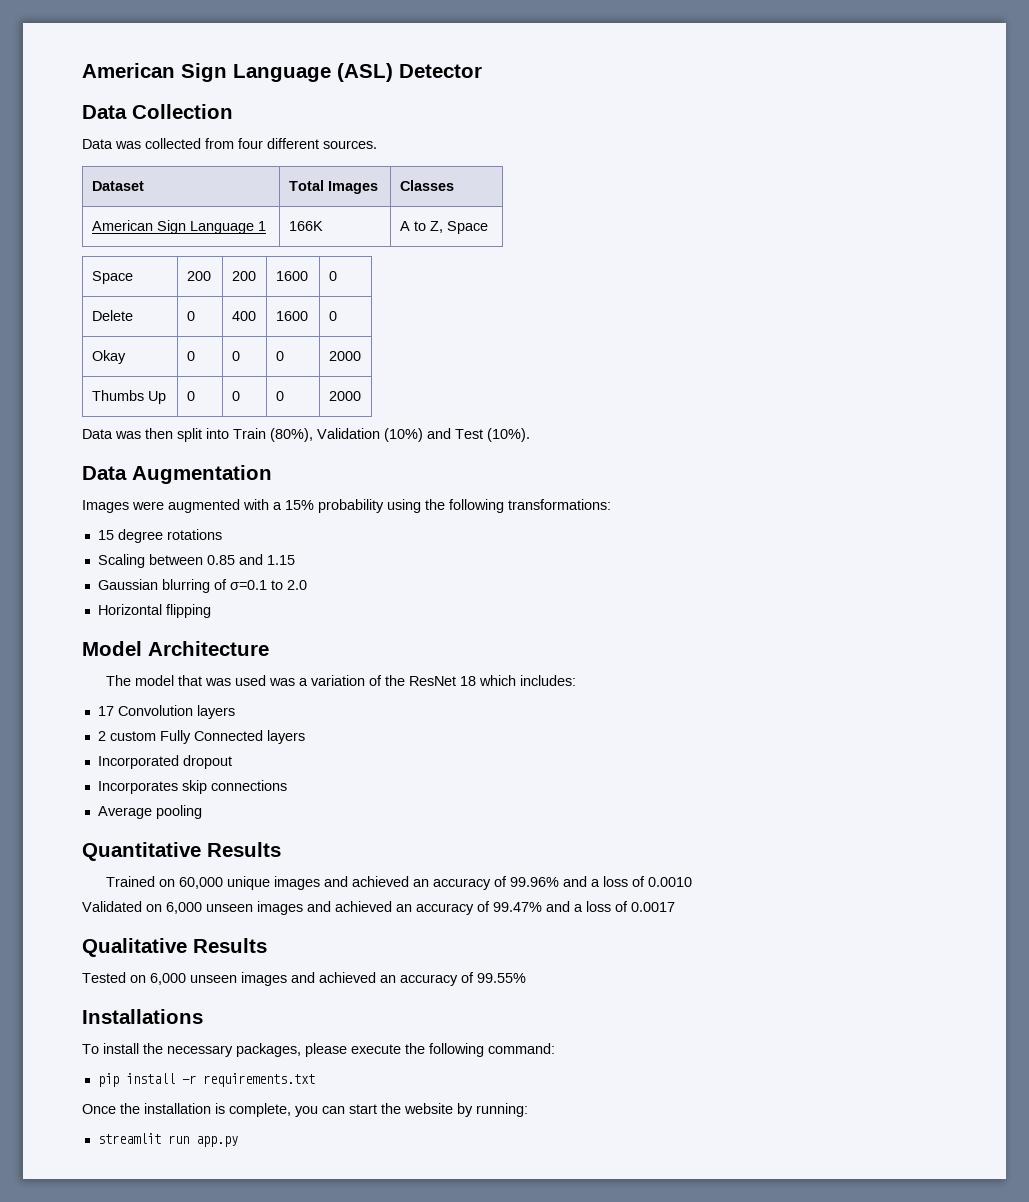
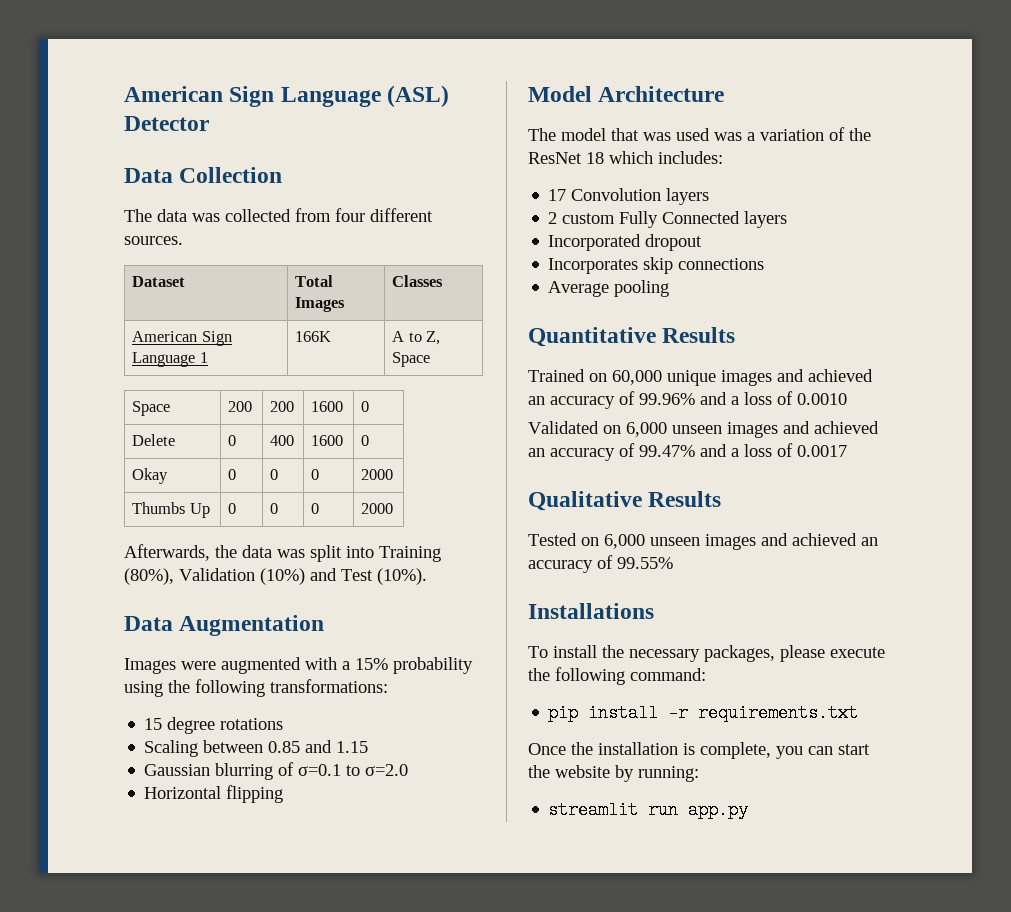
[82,139,113,149] Data -> [124,209,187,222] The data
[82,428,173,439] Data was then -> [124,544,305,561] Afterwards, the data was
[233,428,266,439] Train -> [379,546,441,562] Training
[286,580,307,590] 2.0 -> [365,764,409,776] σ=2.0

